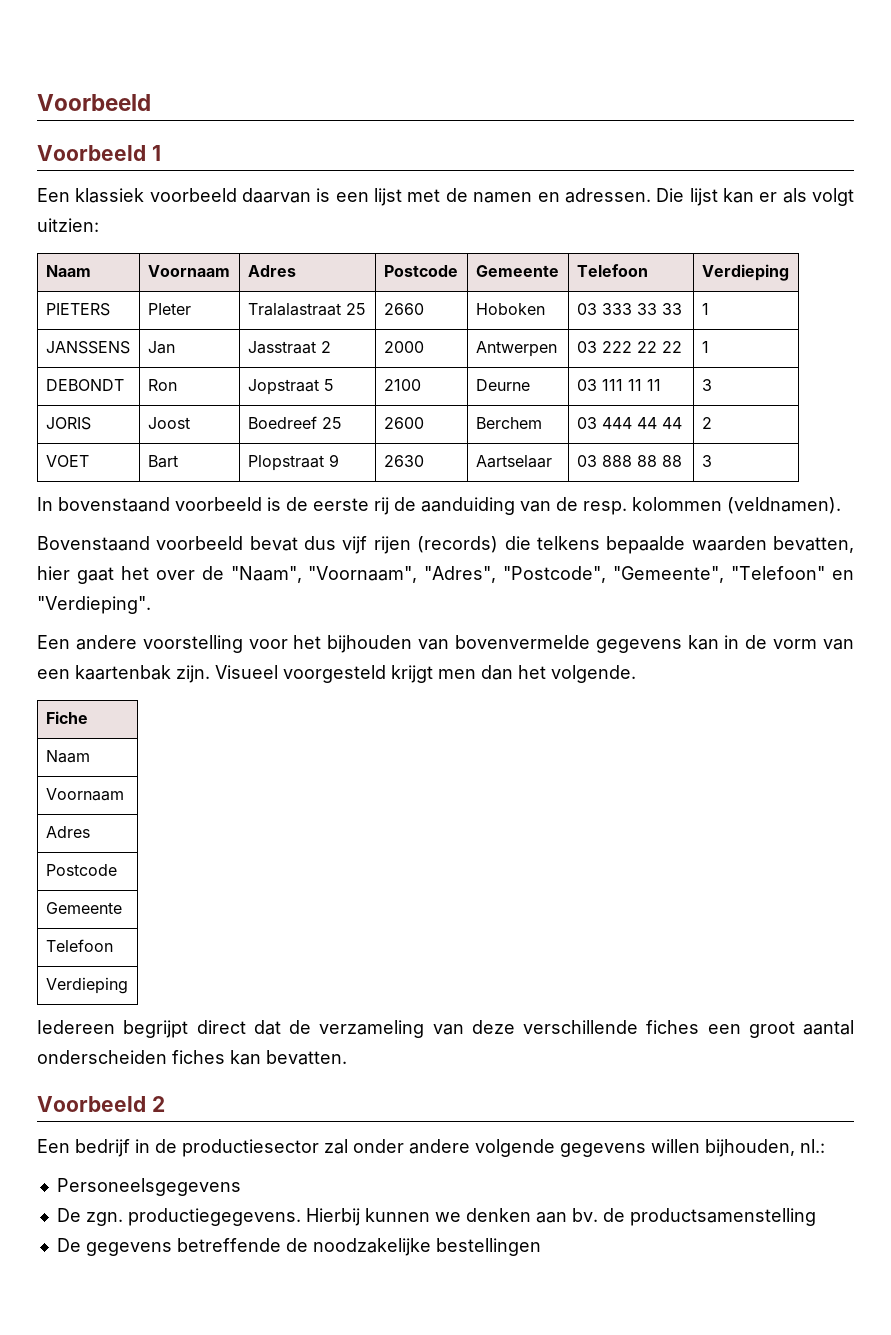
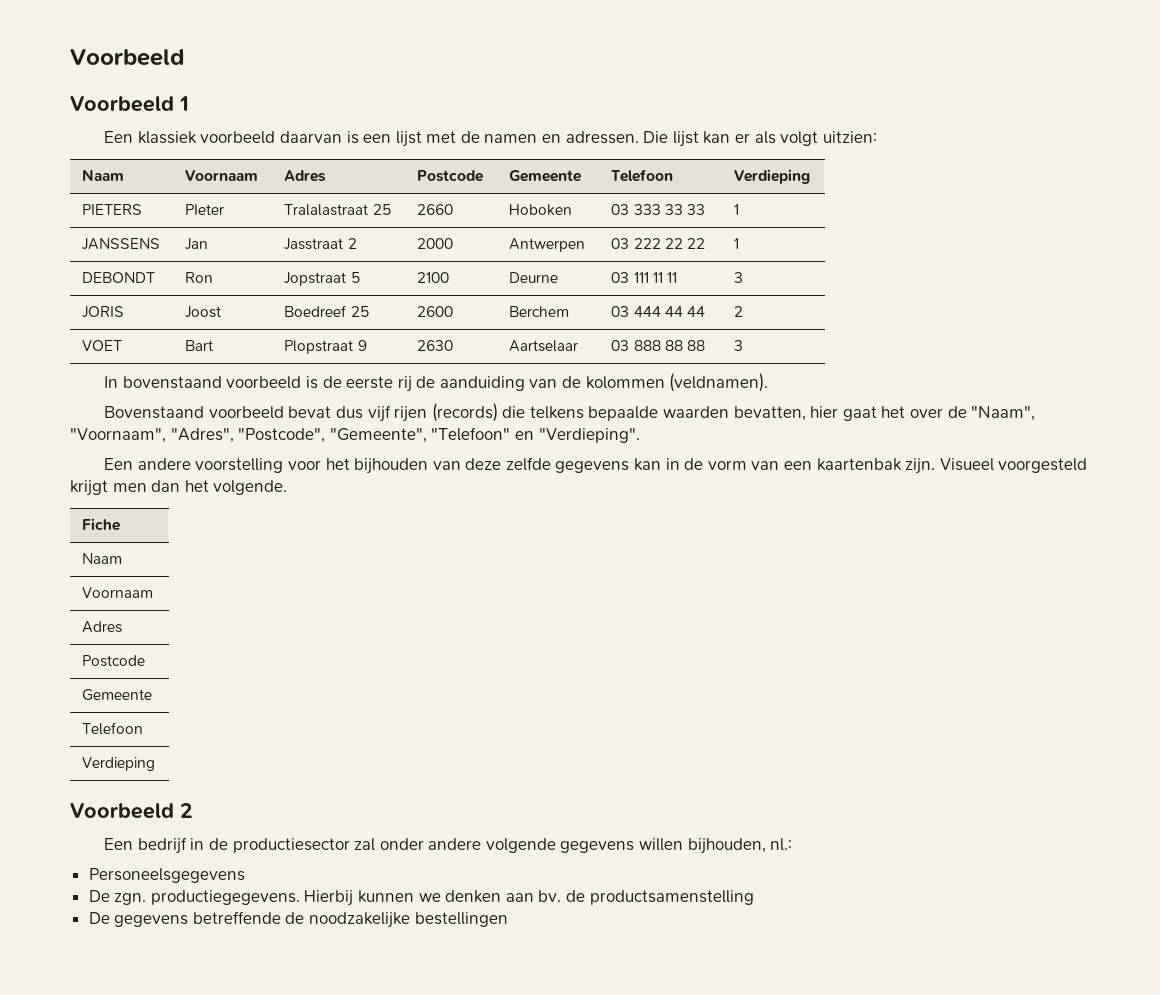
[583,501,627,515] resp. -> (582, 382) none
[454,635,590,649] bovenvermelde -> [465,457,551,471] deze zelfde
[37,1020,854,1038] [37,1050,347,1065] // Iedereen begrijpt direct dat de verzameling van deze verschillende fiches een groot aantal onderscheiden fiches kan bevatten. -> (156, 764) none

